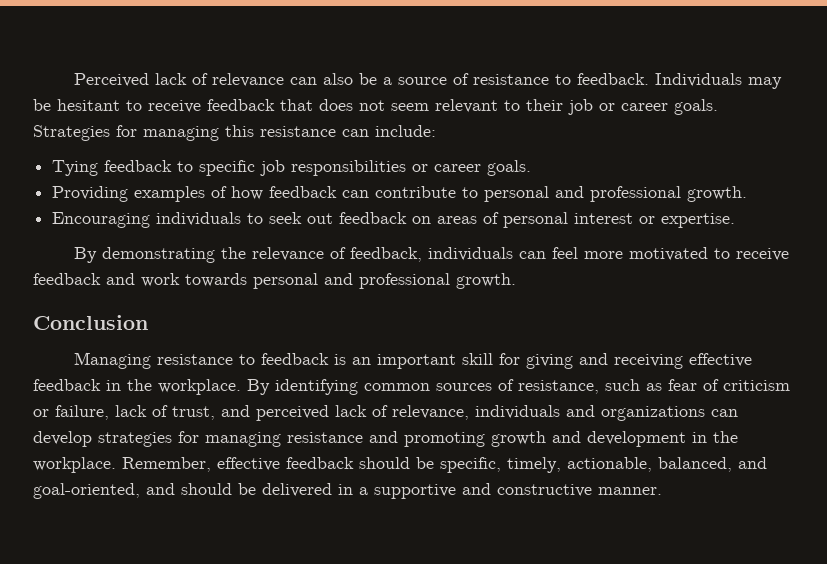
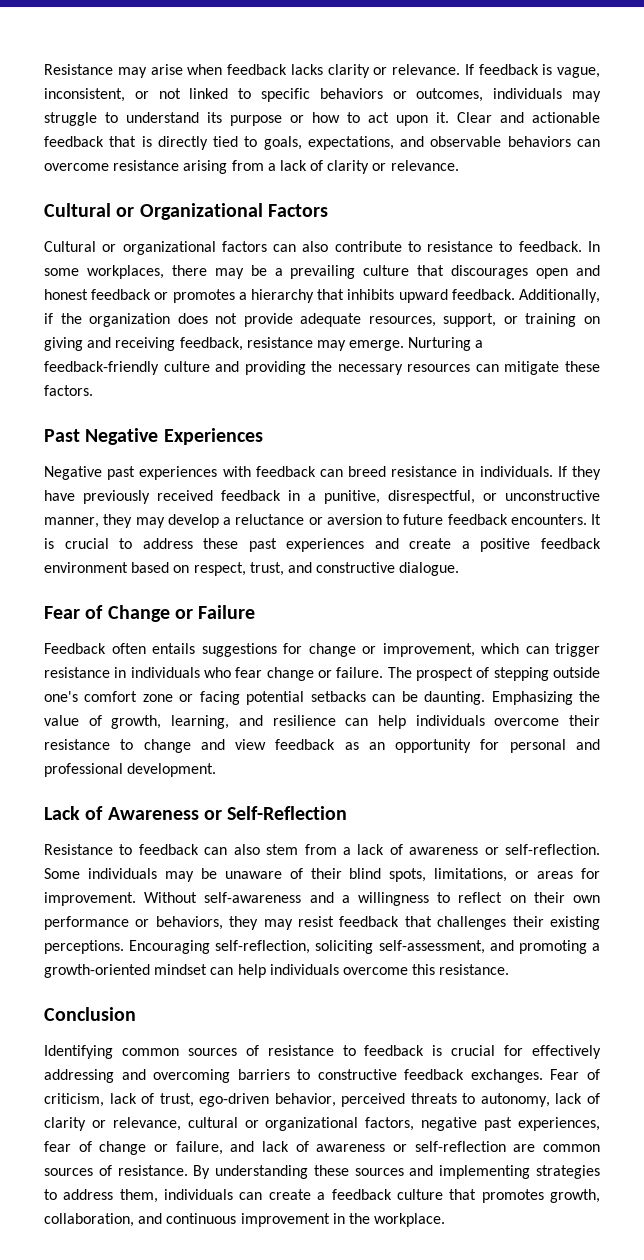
[73,73,782,89] [33,99,718,115] [33,125,436,141] [52,160,532,176] [52,186,748,202] [52,212,736,228] [73,247,789,263] [33,273,516,289] [33,315,148,330] [73,352,752,369] [33,379,790,395] [33,405,738,421] [33,431,738,447] [33,457,767,473] [33,483,662,499] Perceived lack of relevance can also be a source of resistance to feedback. Individuals may be hesitant to receive feedback that does not seem relevant to their job or career goals. Strategies for managing this resistance can include: // Tying feedback to specific job responsibilities or career goals. // Providing examples of how feedback can contribute to personal and professional growth. // Encouraging individuals to seek out feedback on areas of personal interest or expertise. // By demonstrating the relevance of feedback, individuals can feel more motivated to receive feedback and work towards personal and professional growth. // Conclusion // Managing resistance to feedback is an important skill for giving and receiving effective feedback in the workplace. By identifying common sources of resistance, such as fear of criticism or failure, lack of trust, and perceived lack of relevance, individuals and organizations can develop strategies for managing resistance and promoting growth and development in the workplace. Remember, effective feedback should be specific, timely, actionable, balanced, and goal-oriented, and should be delivered in a supportive and constructive manner. -> [44,64,600,78] [44,88,601,102] [44,112,600,126] [44,136,600,150] [44,160,459,174] [44,203,328,220] [44,241,600,255] [44,265,601,279] [44,289,600,303] [44,313,600,327] [44,337,484,351] [44,361,600,375] [44,385,93,396] [44,428,263,445] [44,466,601,480] [44,490,600,504] [44,514,601,528] [44,538,601,552] [44,562,460,576] [44,605,256,622] [44,643,600,657] [44,667,600,681] [44,691,600,705] [44,715,600,729] [44,739,600,753] [44,763,217,777] [44,806,348,820] [44,844,600,855] [44,868,600,882] [44,892,600,906] [44,916,600,930] [44,940,601,954] [44,964,510,978] [44,1007,136,1021] [44,1045,601,1059] [44,1069,600,1083] [44,1093,600,1107] [44,1117,601,1131] [44,1141,600,1155] [44,1165,600,1179] [44,1189,601,1203] [44,1213,446,1227] Resistance may arise when feedback lacks clarity or relevance. If feedback is vague, inconsistent, or not linked to specific behaviors or outcomes, individuals may struggle to understand its purpose or how to act upon it. Clear and actionable feedback that is directly tied to goals, expectations, and observable behaviors can overcome resistance arising from a lack of clarity or relevance. // Cultural or Organizational Factors // Cultural or organizational factors can also contribute to resistance to feedback. In some workplaces, there may be a prevailing culture that discourages open and honest feedback or promotes a hierarchy that inhibits upward feedback. Additionally, if the organization does not provide adequate resources, support, or training on giving and receiving feedback, resistance may emerge. Nurturing a feedback-friendly culture and providing the necessary resources can mitigate these factors. // Past Negative Experiences // Negative past experiences with feedback can breed resistance in individuals. If they have previously received feedback in a punitive, disrespectful, or unconstructive manner, they may develop a reluctance or aversion to future feedback encounters. It is crucial to address these past experiences and create a positive feedback environment based on respect, trust, and constructive dialogue. // Fear of Change or Failure // Feedback often entails suggestions for change or improvement, which can trigger resistance in individuals who fear change or failure. The prospect of stepping outside one's comfort zone or facing potential setbacks can be daunting. Emphasizing the value of growth, learning, and resilience can help individuals overcome their resistance to change and view feedback as an opportunity for personal and professional development. // Lack of Awareness or Self-Reflection // Resistance to feedback can also stem from a lack of awareness or self-reflection. Some individuals may be unaware of their blind spots, limitations, or areas for improvement. Without self-awareness and a willingness to reflect on their own performance or behaviors, they may resist feedback that challenges their existing perceptions. Encouraging self-reflection, soliciting self-assessment, and promoting a growth-oriented mindset can help individuals overcome this resistance. // Conclusion // Identifying common sources of resistance to feedback is crucial for effectively addressing and overcoming barriers to constructive feedback exchanges. Fear of criticism, lack of trust, ego-driven behavior, perceived threats to autonomy, lack of clarity or relevance, cultural or organizational factors, negative past experiences, fear of change or failure, and lack of awareness or self-reflection are common sources of resistance. By understanding these sources and implementing strategies to address them, individuals can create a feedback culture that promotes growth, collaboration, and continuous improvement in the workplace.

